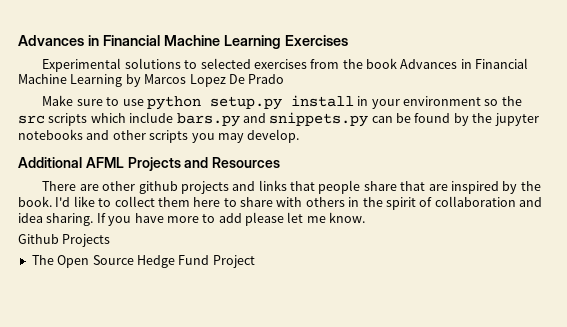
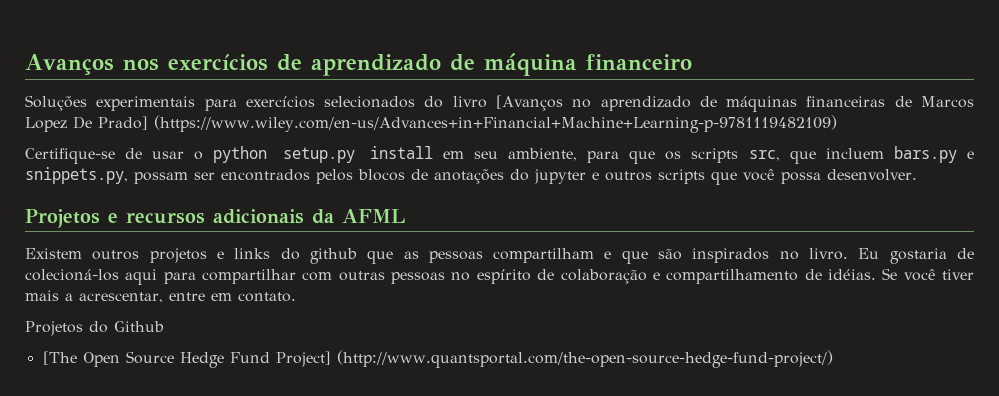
[18,35,348,49] [42,58,529,72] [18,74,285,87] [42,95,522,110] [18,112,539,127] [18,129,300,143] [18,157,281,171] [42,180,541,194] [18,196,542,210] [18,212,366,226] Advances in Financial Machine Learning Exercises // Experimental solutions to selected exercises from the book Advances in Financial Machine Learning by Marcos Lopez De Prado // Make sure to use python setup.py install in your environment so the src scripts which include bars.py and snippets.py can be found by the jupyter notebooks and other scripts you may develop. // Additional AFML Projects and Resources // There are other github projects and links that people share that are inspired by the book. I'd like to collect them here to share with others in the spirit of collaboration and idea sharing. If you have more to add please let me know. // -> [25,53,692,76] [25,95,975,112] [25,115,837,133] [25,146,974,164] [25,167,917,185] [25,209,406,228] [25,248,974,264] [25,268,975,285] [25,290,296,303] [25,321,108,336] Avanços nos exercícios de aprendizado de máquina financeiro // Soluções experimentais para exercícios selecionados do livro [Avanços no aprendizado de máquinas financeiras de Marcos Lopez De Prado] (https://www.wiley.com/en-us/Advances+in+Financial+Machine+Learning-p-9781119482109) // Certifique-se de usar o python setup.py install em seu ambiente, para que os scripts src, que incluem bars.py e snippets.py, possam ser encontrados pelos blocos de anotações do jupyter e outros scripts que você possa desenvolver. // Projetos e recursos adicionais da AFML // Existem outros projetos e links do github que as pessoas compartilham e que são inspirados no livro. Eu gostaria de colecioná-los aqui para compartilhar com outras pessoas no espírito de colaboração e compartilhamento de idéias. Se você tiver mais a acrescentar, entre em contato. // Projetos do
[62,234,111,247] [31,255,54,265] Projects // The -> [42,351,77,365] // [The
[212,255,255,268] Project -> [275,350,833,368] Project] (http://www.quantsportal.com/the-open-source-hedge-fund-project/)

